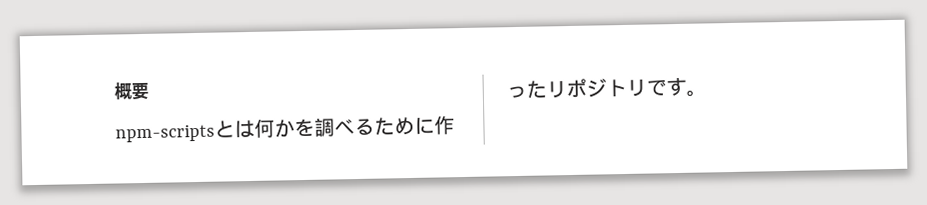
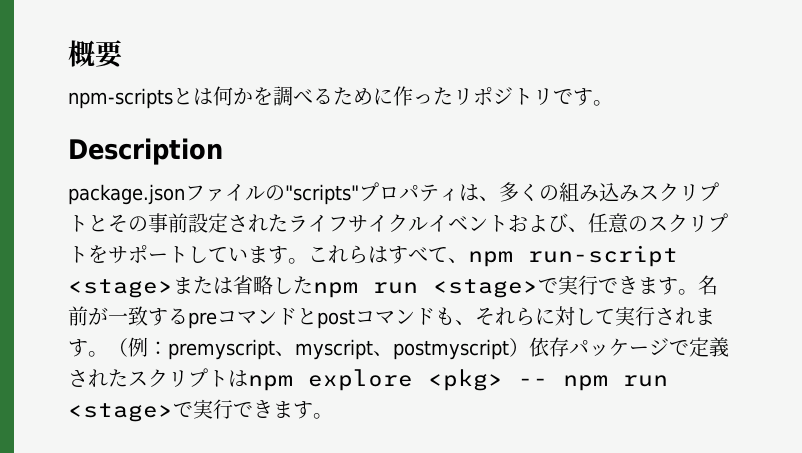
(707, 93) none -> [68,138,223,165] [68,182,719,205] [68,213,728,233] [68,245,678,267] [68,275,718,298] [68,306,715,329] [68,337,729,360] [68,368,668,391] [68,399,333,422] // Description // package.jsonファイルの"scripts"プロパティは、多くの組み込みスクリプトとその事前設定されたライフサイクルイベントおよび、任意のスクリプトをサポートしています。これらはすべて、npm run-script <stage>または省略したnpm run <stage>で実行できます。名前が一致するpreコマンドとpostコマンドも、それらに対して実行されます。（例：premyscript、myscript、postmyscript）依存パッケージで定義されたスクリプトはnpm explore <pkg> -- npm run <stage>で実行できます。

